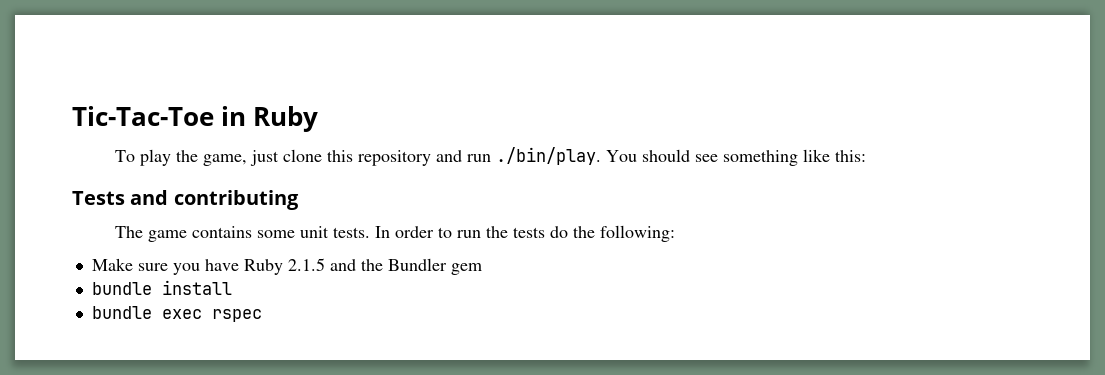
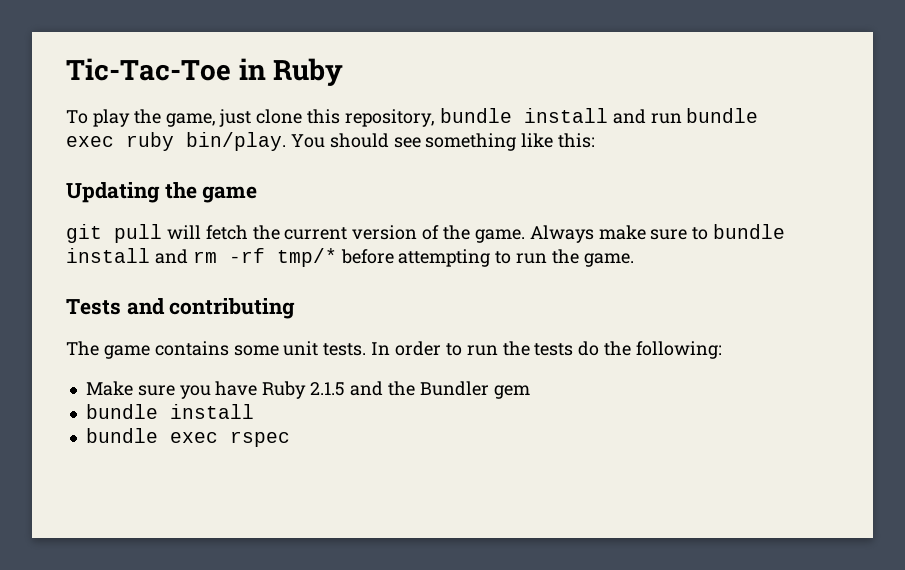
[358,147,602,166] repository and run ./bin/play. -> [345,108,759,127] [66,132,286,151] repository, bundle install and run bundle exec ruby bin/play.
(867, 156) none -> [66,182,258,203] [66,224,786,243] [66,248,634,267] // Updating the game // git pull will fetch the current version of the game. Always make sure to bundle install and rm -rf tmp/* before attempting to run the game.

